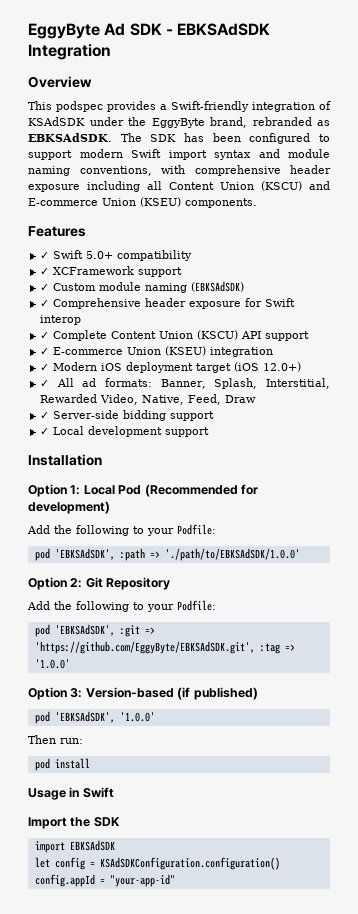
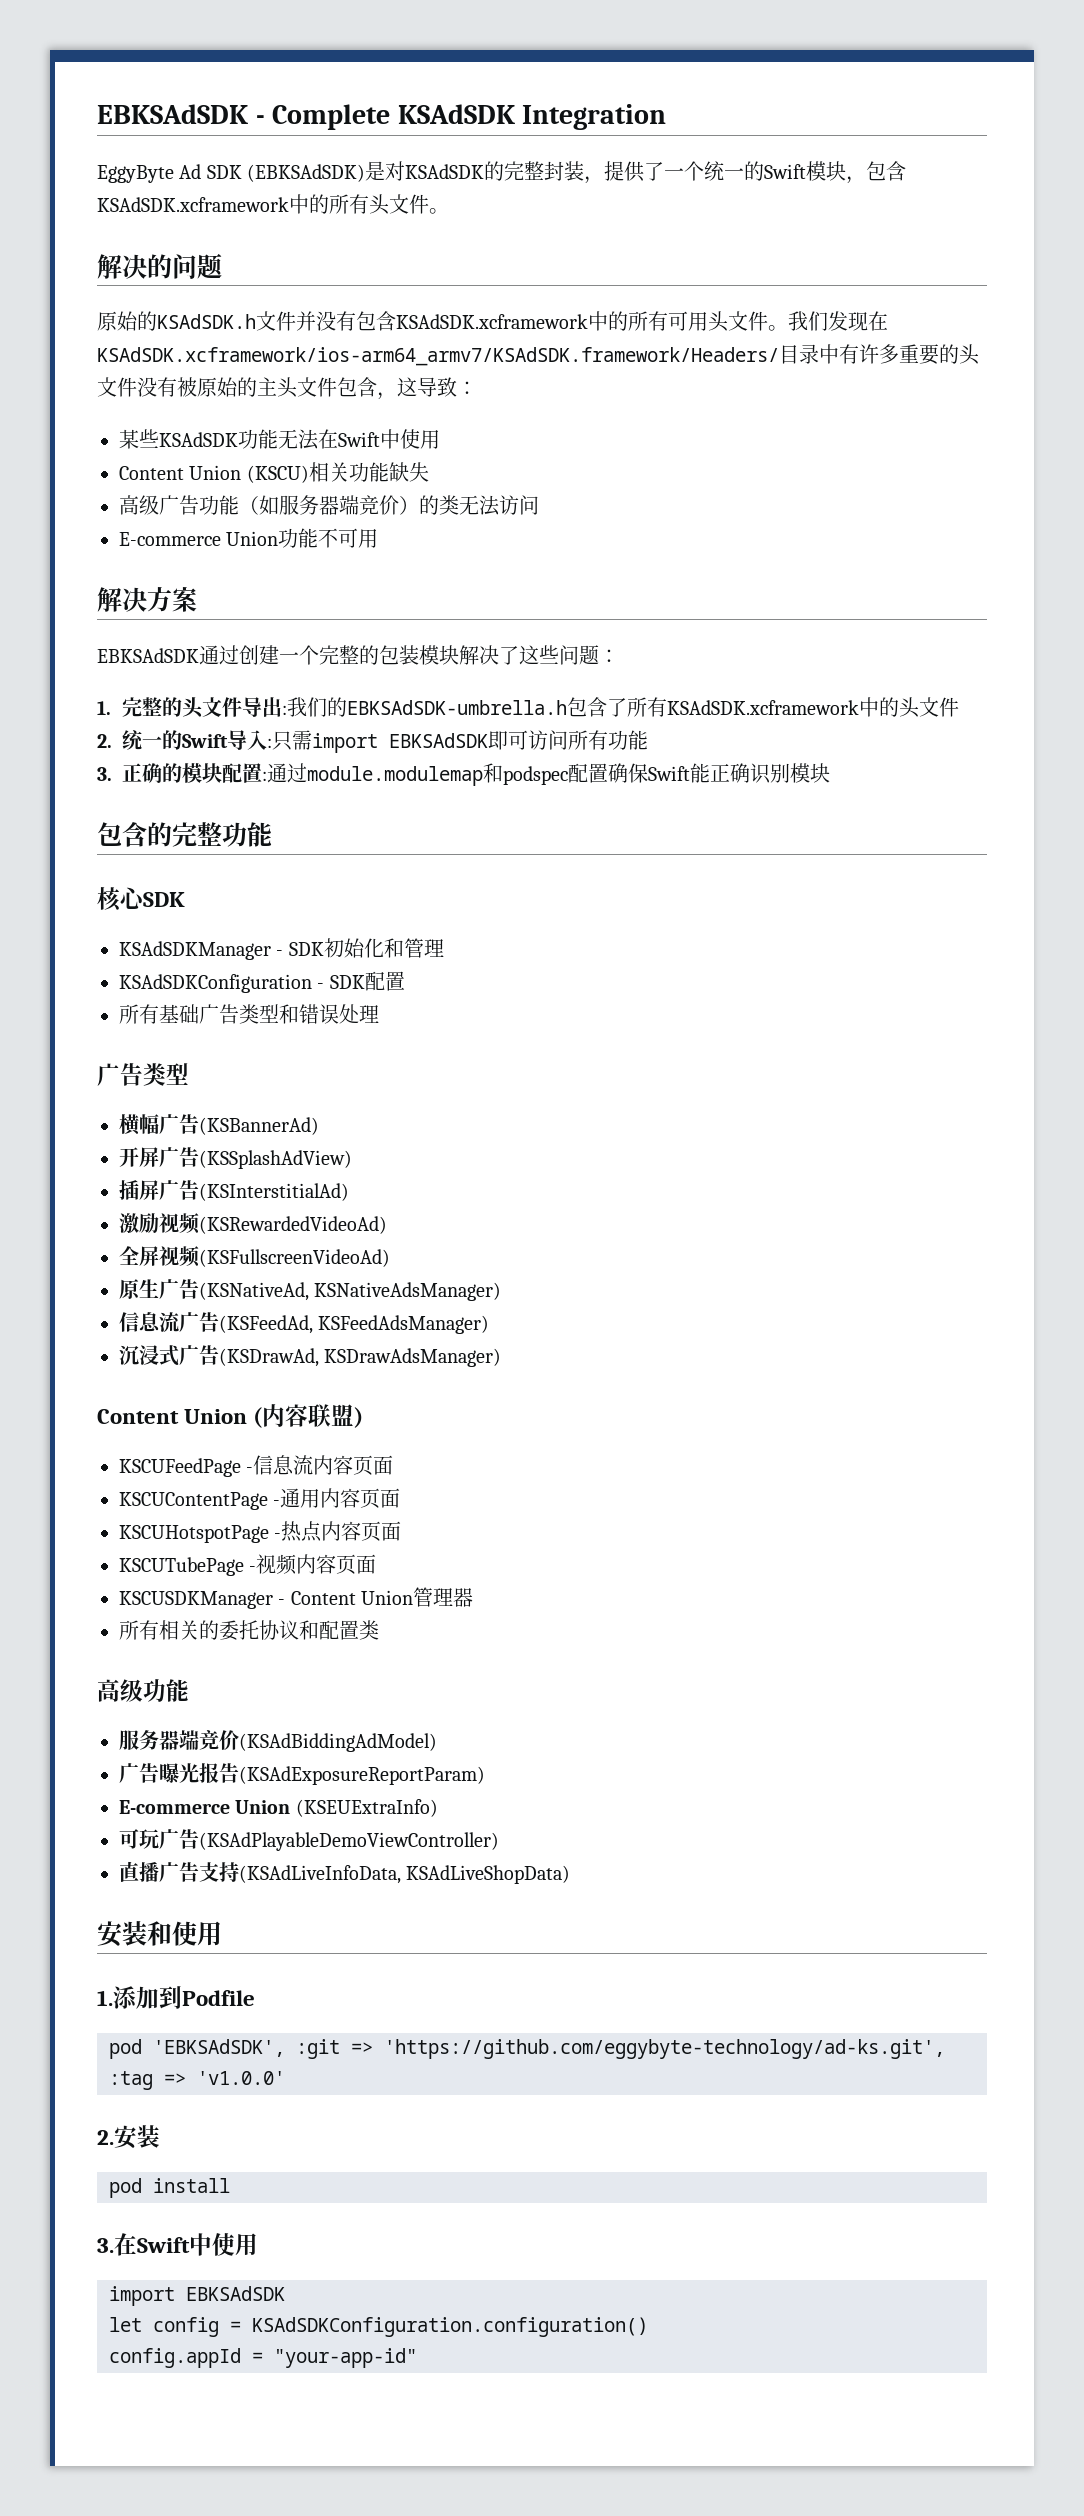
[28,23,271,39] [28,44,111,60] [28,76,92,88] [28,101,331,112] [28,117,330,128] [28,133,330,144] [28,149,330,160] [28,165,331,176] [28,181,330,192] [28,197,257,208] [28,226,86,237] [40,250,193,261] [40,266,183,277] [40,281,245,293] [40,298,296,309] [40,315,82,325] [40,330,310,341] [40,346,274,357] [40,362,302,373] [40,378,330,389] [40,394,257,405] [40,410,215,421] [40,426,210,437] [28,454,102,466] [28,484,258,497] [28,501,110,514] [27,524,216,536] [34,548,300,561] [28,577,171,590] [27,600,216,612] EggyByte Ad SDK - EBKSAdSDK Integration // Overview // This podspec provides a Swift-friendly integration of KSAdSDK under the EggyByte brand, rebranded as EBKSAdSDK. The SDK has been configured to support modern Swift import syntax and module naming conventions, with comprehensive header exposure including all Content Union (KSCU) and E-commerce Union (KSEU) components. // Features // ✓ Swift 5.0+ compatibility // ✓ XCFramework support // ✓ Custom module naming (EBKSAdSDK) // ✓ Comprehensive header exposure for Swift interop // ✓ Complete Content Union (KSCU) API support // ✓ E-commerce Union (KSEU) integration // ✓ Modern iOS deployment target (iOS 12.0+) // ✓ All ad formats: Banner, Splash, Interstitial, Rewarded Video, Native, Feed, Draw // ✓ Server-side bidding support // ✓ Local development support // Installation // Option 1: Local Pod (Recommended for development) // Add the following to your Podfile: // pod 'EBKSAdSDK', :path => './path/to/EBKSAdSDK/1.0.0' // Option 2: Git Repository // Add the following to your Podfile: -> [97,104,667,130] [97,161,907,184] [97,194,449,215] [97,253,222,279] [97,311,888,332] [97,344,980,366] [97,377,477,400] [119,429,440,450] [119,462,429,483] [119,495,539,516] [119,528,379,548] [97,587,197,612] [97,645,619,665] [97,697,959,718] [97,730,648,753] [97,763,830,786] [97,822,272,847] [97,887,185,912] [119,938,444,960] [119,971,405,993] [119,1004,379,1024] [97,1063,189,1086] [119,1114,319,1135] [119,1147,352,1169] [119,1180,349,1201] [119,1213,387,1234] [119,1246,390,1267] [119,1279,502,1301] [119,1312,490,1334] [119,1345,502,1367] [97,1404,364,1428] [119,1455,394,1477] [119,1488,401,1510] [119,1521,402,1543] [119,1554,377,1576] [119,1587,474,1609] [119,1620,379,1641] [97,1679,189,1702] [119,1729,437,1752] [119,1763,485,1785] [119,1799,438,1817] [119,1829,499,1851] [119,1861,571,1884] [97,1921,222,1947] [97,1986,255,2009] EBKSAdSDK - Complete KSAdSDK Integration // EggyByte Ad SDK (EBKSAdSDK)是对KSAdSDK的完整封装，提供了一个统一的Swift模块，包含KSAdSDK.xcframework中的所有头文件。 // 解决的问题 // 原始的KSAdSDK.h文件并没有包含KSAdSDK.xcframework中的所有可用头文件。我们发现在KSAdSDK.xcframework/ios-arm64_armv7/KSAdSDK.framework/Headers/目录中有许多重要的头文件没有被原始的主头文件包含，这导致： // 某些KSAdSDK功能无法在Swift中使用 // Content Union (KSCU)相关功能缺失 // 高级广告功能（如服务器端竞价）的类无法访问 // E-commerce Union功能不可用 // 解决方案 // EBKSAdSDK通过创建一个完整的包装模块解决了这些问题： // 1.完整的头文件导出:我们的EBKSAdSDK-umbrella.h包含了所有KSAdSDK.xcframework中的头文件 // 2.统一的Swift导入:只需import EBKSAdSDK即可访问所有功能 // 3.正确的模块配置:通过module.modulemap和podspec配置确保Swift能正确识别模块 // 包含的完整功能 // 核心SDK // KSAdSDKManager - SDK初始化和管理 // KSAdSDKConfiguration - SDK配置 // 所有基础广告类型和错误处理 // 广告类型 // 横幅广告(KSBannerAd) // 开屏广告(KSSplashAdView) // 插屏广告(KSInterstitialAd) // 激励视频(KSRewardedVideoAd) // 全屏视频(KSFullscreenVideoAd) // 原生广告(KSNativeAd, KSNativeAdsManager) // 信息流广告(KSFeedAd, KSFeedAdsManager) // 沉浸式广告(KSDrawAd, KSDrawAdsManager) // Content Union (内容联盟) // KSCUFeedPage -信息流内容页面 // KSCUContentPage -通用内容页面 // KSCUHotspotPage -热点内容页面 // KSCUTubePage -视频内容页面 // KSCUSDKManager - Content Union管理器 // 所有相关的委托协议和配置类 // 高级功能 // 服务器端竞价(KSAdBiddingAdModel) // 广告曝光报告(KSAdExposureReportParam) // E-commerce Union (KSEUExtraInfo) // 可玩广告(KSAdPlayableDemoViewController) // 直播广告支持(KSAdLiveInfoData, KSAdLiveShopData) // 安装和使用 // 1.添加到Podfile
[34,641,255,654] 'https://github.com/EggyByte/EBKSAdSDK.git', -> [384,2039,945,2059] 'https://github.com/eggybyte-technology/ad-ks.git',
[34,659,70,669] [28,687,258,700] [34,711,155,724] [28,735,83,744] '1.0.0' // Option 3: Version-based (if published) // pod 'EBKSAdSDK', '1.0.0' // Then run: -> [197,2071,285,2085] [97,2125,160,2149] 'v1.0.0' // 2.安装
[28,787,114,800] [28,817,120,829] Usage in Swift // Import the SDK -> [97,2233,258,2256] 3.在Swift中使用

